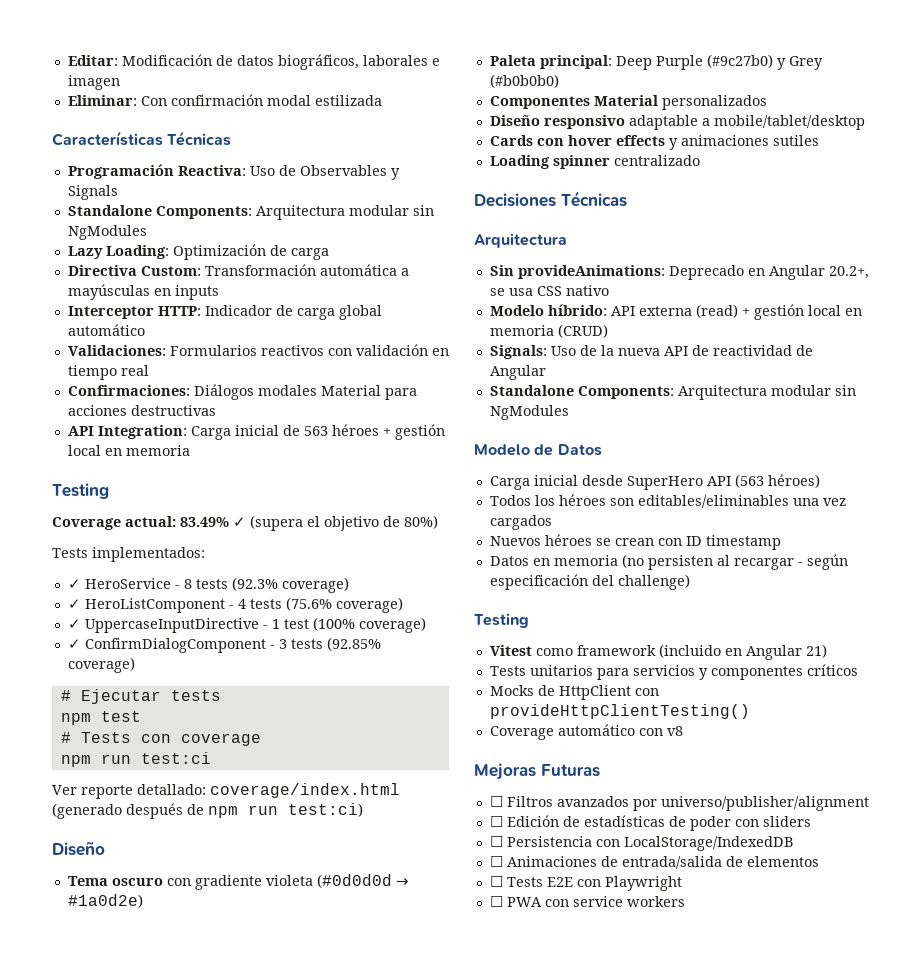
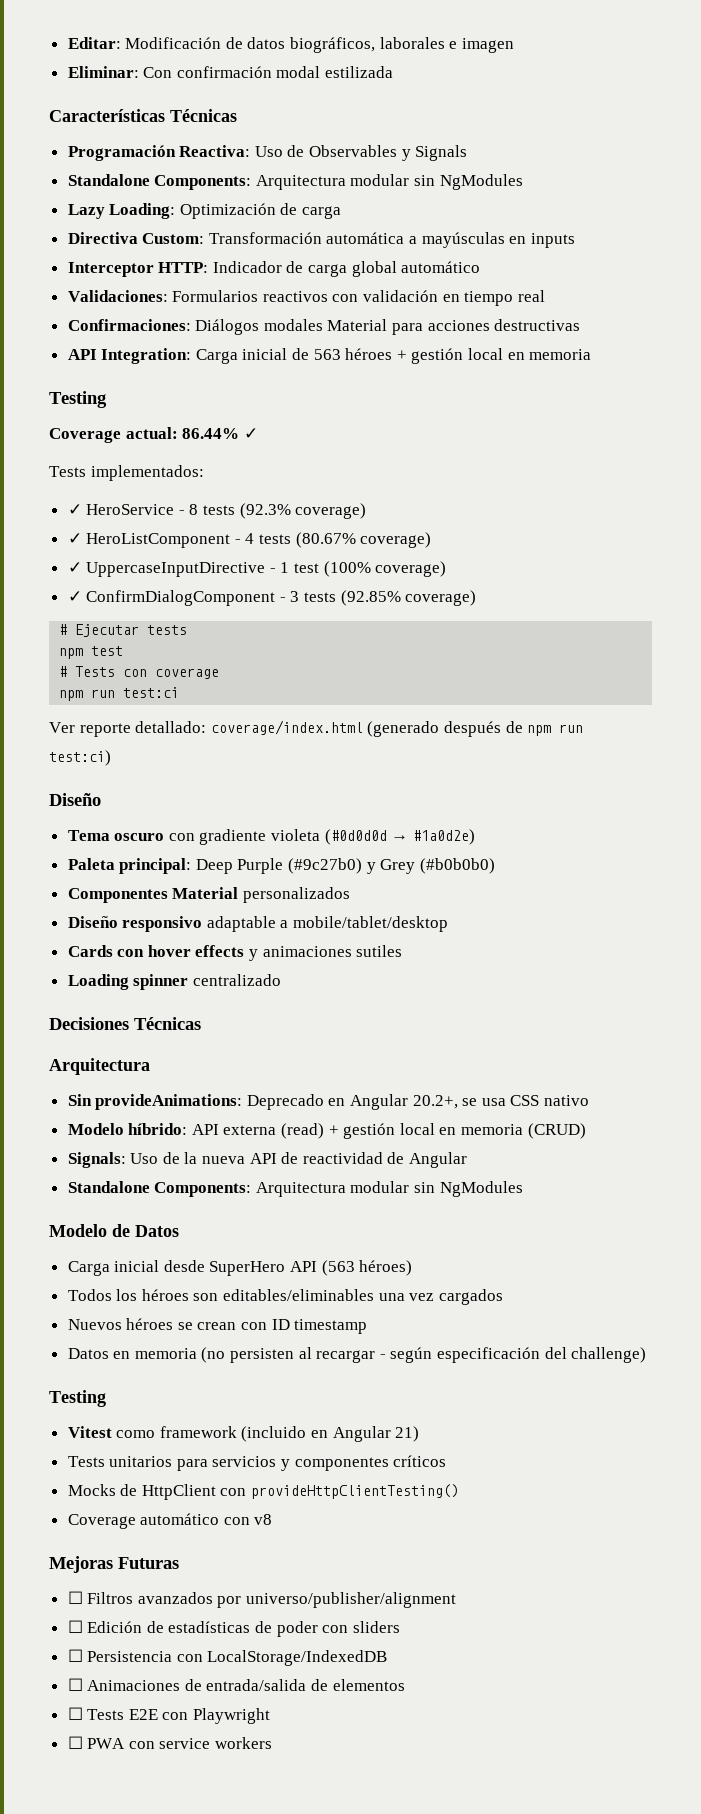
[180,515,438,531] 83.49% ✓ (supera el objetivo de 80%) -> [182,428,258,439] 86.44% ✓
[285,597,332,611] (75.6% -> [295,532,356,548] (80.67%

